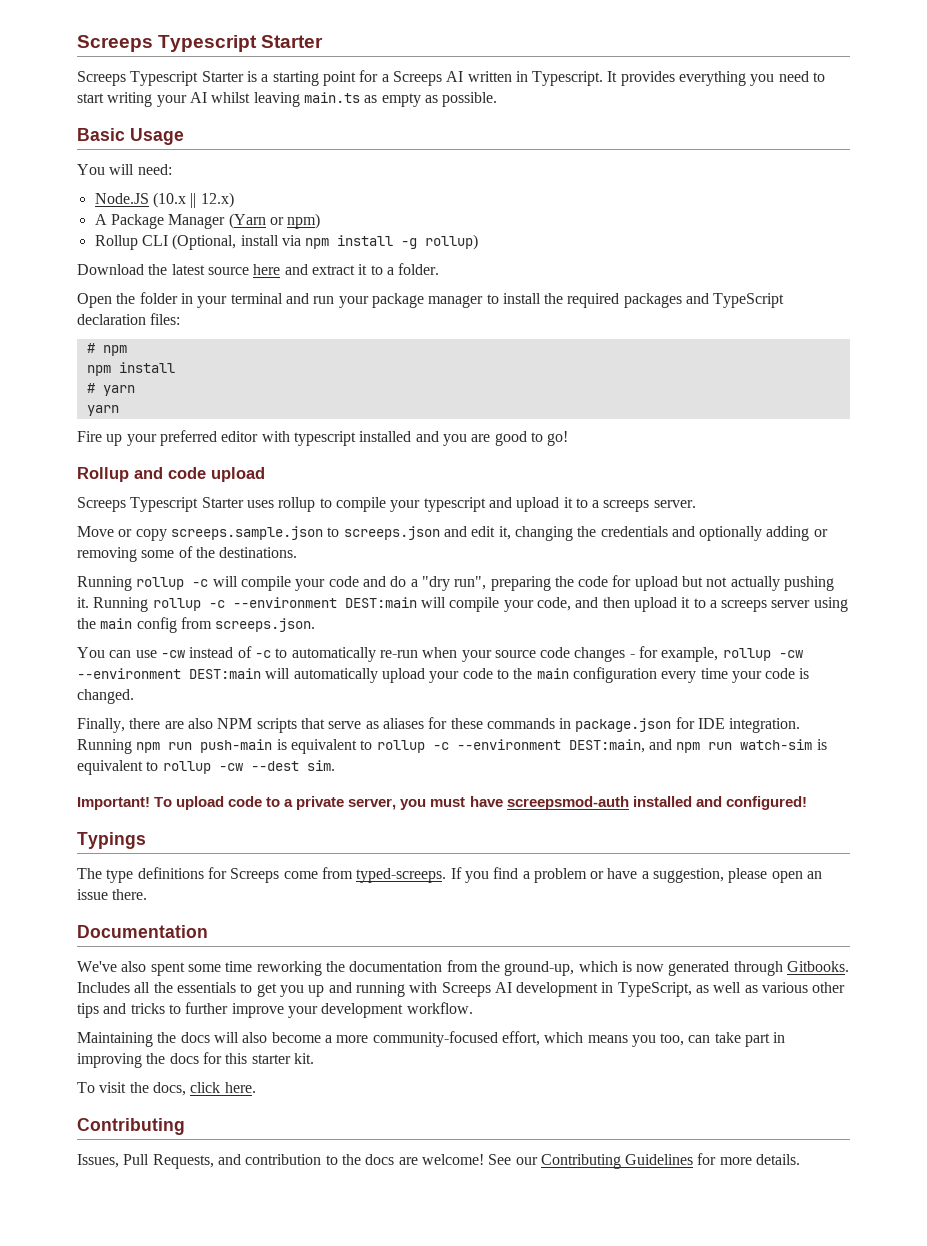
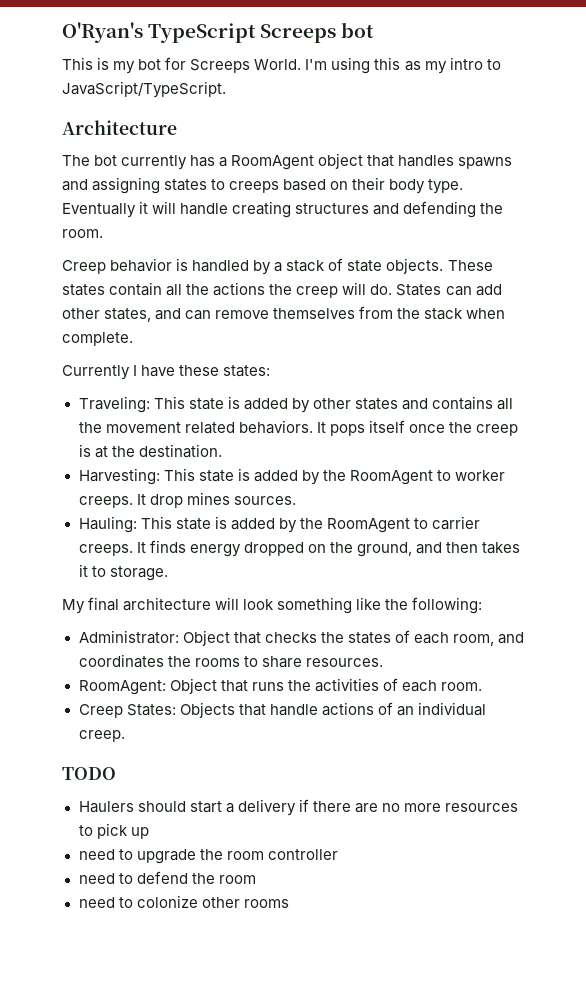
[77,35,324,52] [77,70,826,86] [77,92,498,107] [77,128,184,145] [77,164,172,175] [94,192,234,208] [94,213,321,229] [94,234,479,250] [77,263,440,275] [77,292,785,308] [77,313,181,325] [86,343,127,356] [86,362,175,376] [86,383,135,396] [86,405,119,416] [77,430,569,446] [77,467,265,482] [77,497,696,512] [77,526,828,541] [77,546,298,562] [77,575,835,591] [77,597,848,612] [77,617,316,633] [77,646,803,662] [77,667,810,683] [77,689,134,704] [77,717,801,733] [77,739,827,754] [77,760,335,775] [77,796,807,810] [77,832,146,849] [77,867,823,883] [77,889,148,900] [77,925,208,938] [77,960,850,976] [77,982,846,997] [77,1002,473,1018] [77,1031,786,1047] [77,1052,314,1068] [77,1082,256,1096] [77,1118,185,1135] [77,1153,801,1169] Screeps Typescript Starter // Screeps Typescript Starter is a starting point for a Screeps AI written in Typescript. It provides everything you need to start writing your AI whilst leaving main.ts as empty as possible. // Basic Usage // You will need: // Node.JS (10.x || 12.x) // A Package Manager (Yarn or npm) // Rollup CLI (Optional, install via npm install -g rollup) // Download the latest source here and extract it to a folder. // Open the folder in your terminal and run your package manager to install the required packages and TypeScript declaration files: // # npm // npm install // # yarn // yarn // Fire up your preferred editor with typescript installed and you are good to go! // Rollup and code upload // Screeps Typescript Starter uses rollup to compile your typescript and upload it to a screeps server. // Move or copy screeps.sample.json to screeps.json and edit it, changing the credentials and optionally adding or removing some of the destinations. // Running rollup -c will compile your code and do a "dry run", preparing the code for upload but not actually pushing it. Running rollup -c --environment DEST:main will compile your code, and then upload it to a screeps server using the main config from screeps.json. // You can use -cw instead of -c to automatically re-run when your source code changes - for example, rollup -cw --environment DEST:main will automatically upload your code to the main configuration every time your code is changed. // Finally, there are also NPM scripts that serve as aliases for these commands in package.json for IDE integration. Running npm run push-main is equivalent to rollup -c --environment DEST:main, and npm run watch-sim is equivalent to rollup -cw --dest sim. // Important! To upload code to a private server, you must have screepsmod-auth installed and configured! // Typings // The type definitions for Screeps come from typed-screeps. If you find a problem or have a suggestion, please open an issue there. // Documentation // We've also spent some time reworking the documentation from the ground-up, which is now generated through Gitbooks. Includes all the essentials to get you up and running with Screeps AI development in TypeScript, as well as various other tips and tricks to further improve your development workflow. // Maintaining the docs will also become a more community-focused effort, which means you too, can take part in improving the docs for this starter kit. // To visit the docs, click here. // Contributing // Issues, Pull Requests, and contribution to the docs are welcome! See our Contributing Guidelines for more details. -> [62,22,375,43] [62,57,501,74] [62,81,226,98] [62,120,177,135] [62,153,513,170] [62,177,464,194] [62,201,504,218] [62,229,103,238] [62,258,493,275] [62,282,502,298] [62,306,506,322] [62,332,133,346] [62,365,271,380] [78,396,514,413] [78,420,518,436] [78,444,222,458] [78,468,505,485] [78,492,296,508] [78,516,480,533] [78,540,520,557] [78,564,168,581] [62,597,483,614] [78,630,524,646] [78,654,383,668] [78,678,482,695] [78,702,486,718] [78,730,125,742] [62,767,116,780] [78,799,519,816] [78,823,149,839] [78,849,338,864] [78,871,256,884] [78,895,289,908] O'Ryan's TypeScript Screeps bot // This is my bot for Screeps World. I'm using this as my intro to JavaScript/TypeScript. // Architecture // The bot currently has a RoomAgent object that handles spawns and assigning states to creeps based on their body type. Eventually it will handle creating structures and defending the room. // Creep behavior is handled by a stack of state objects. These states contain all the actions the creep will do. States can add other states, and can remove themselves from the stack when complete. // Currently I have these states: // Traveling: This state is added by other states and contains all the movement related behaviors. It pops itself once the creep is at the destination. // Harvesting: This state is added by the RoomAgent to worker creeps. It drop mines sources. // Hauling: This state is added by the RoomAgent to carrier creeps. It finds energy dropped on the ground, and then takes it to storage. // My final architecture will look something like the following: // Administrator: Object that checks the states of each room, and coordinates the rooms to share resources. // RoomAgent: Object that runs the activities of each room. // Creep States: Objects that handle actions of an individual creep. // TODO // Haulers should start a delivery if there are no more resources to pick up // need to upgrade the room controller // need to defend the room // need to colonize other rooms

